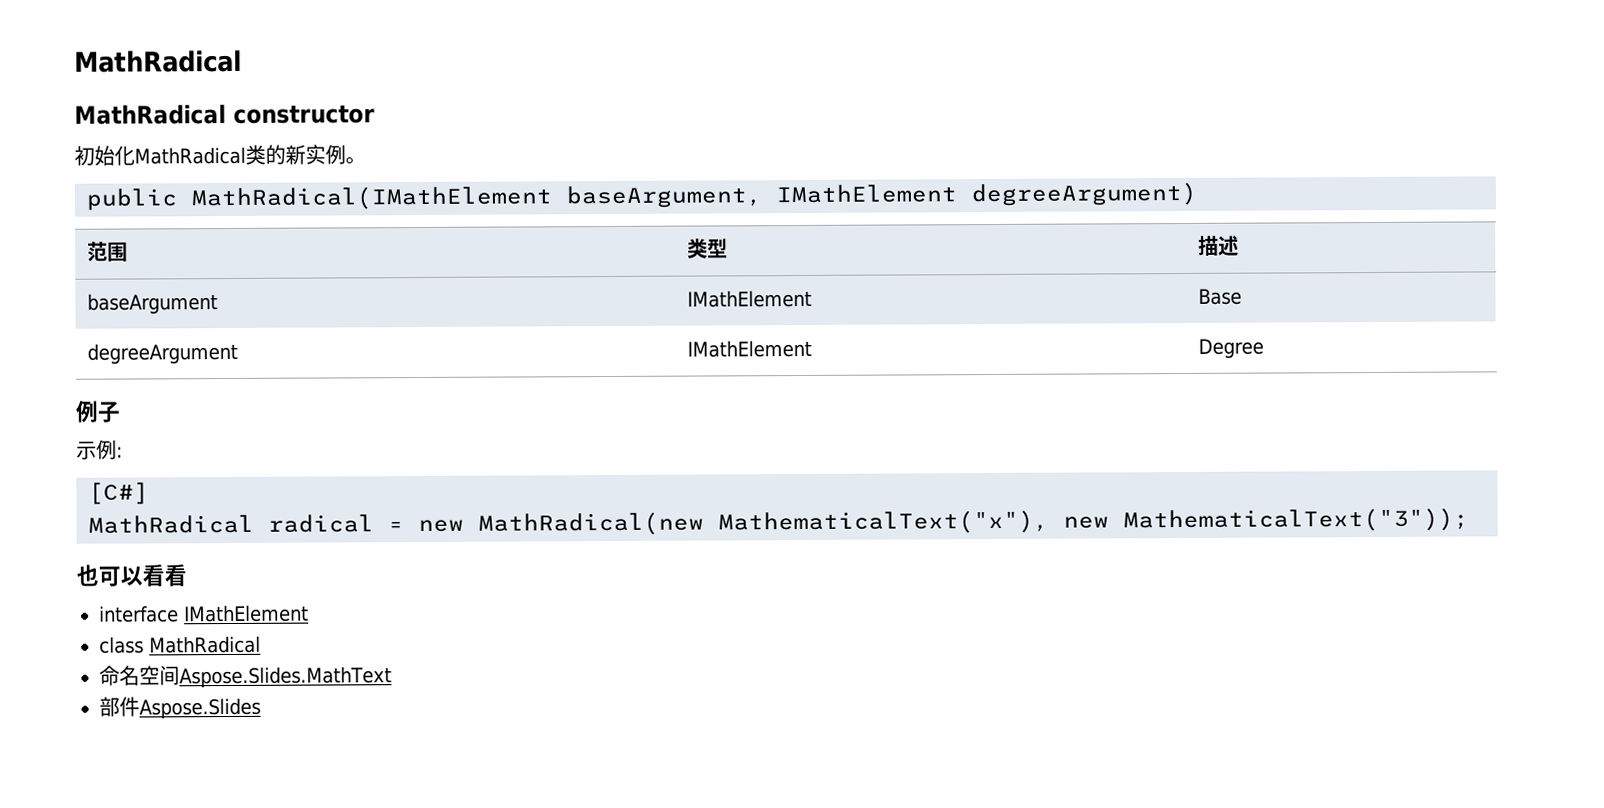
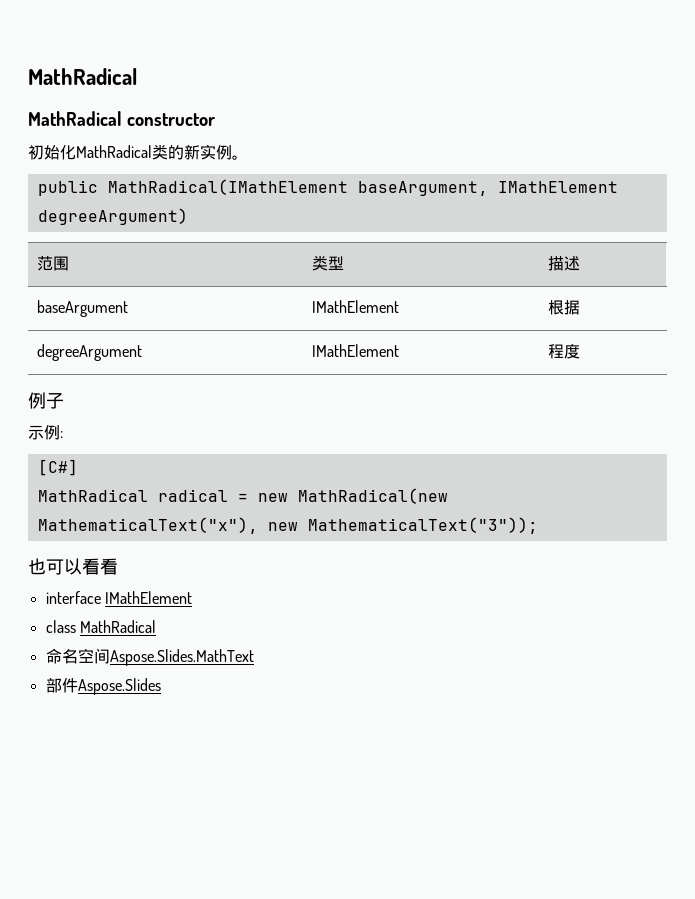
[1197,288,1242,305] Base -> [548,300,581,315] 根据
[1197,338,1264,359] Degree -> [548,344,581,359] 程度

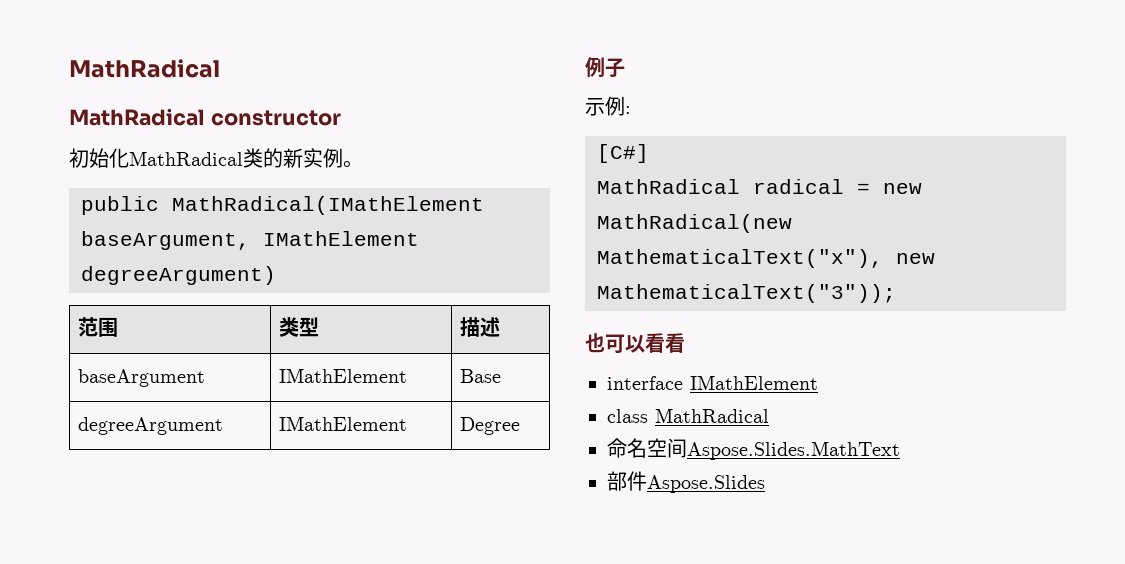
[548,300,581,315] 根据 -> [460,369,502,383] Base
[548,344,581,359] 程度 -> [460,417,521,435] Degree

